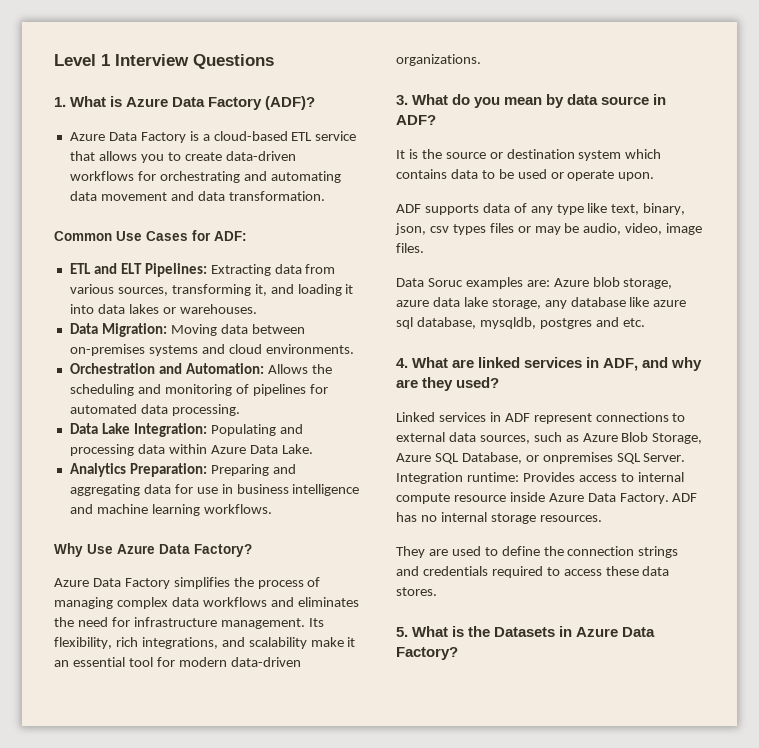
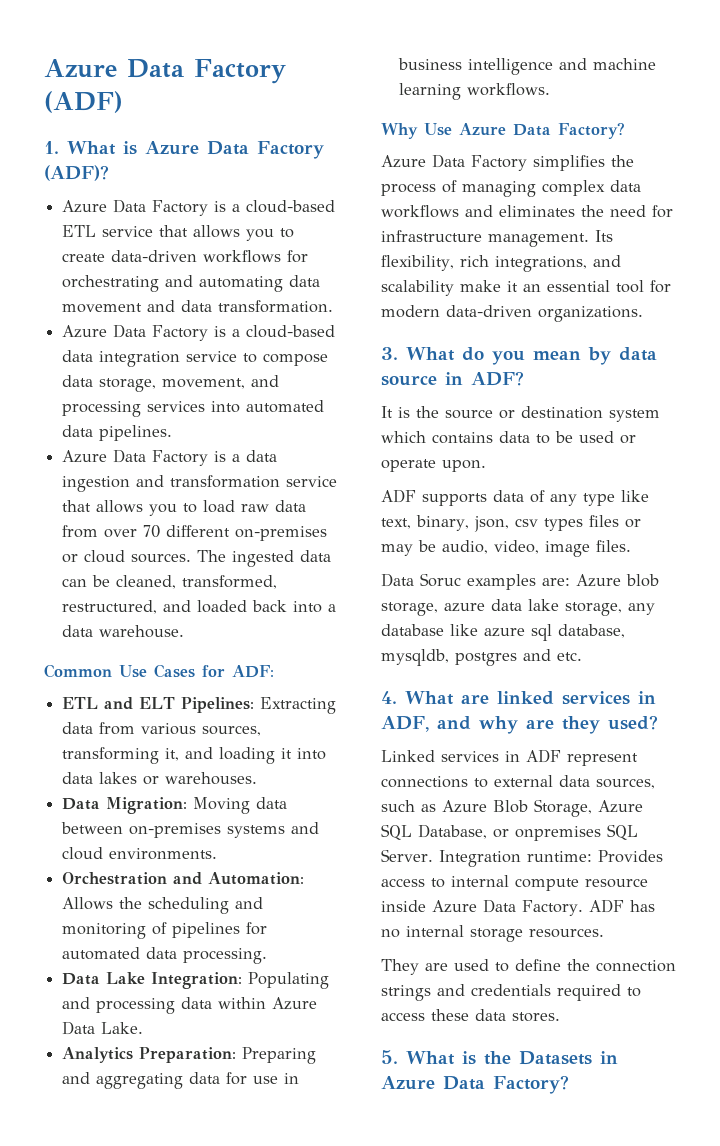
[54,54,274,69] Level 1 Interview Questions -> [44,59,286,84] [44,91,123,113] Azure Data Factory (ADF)
(325, 196) none -> [62,324,336,341] [62,350,329,367] [62,375,280,392] [62,400,325,417] [62,425,173,441] [62,449,278,466] [62,475,338,492] [62,500,307,516] [62,525,328,541] [62,550,332,567] [62,575,278,589] [62,600,337,614] [62,625,185,638] // Azure Data Factory is a cloud-based data integration service to compose data storage, movement, and processing services into automated data pipelines. // Azure Data Factory is a data ingestion and transformation service that allows you to load raw data from over 70 different on-premises or cloud sources. The ingested data can be cleaned, transformed, restructured, and loaded back into a data warehouse.

